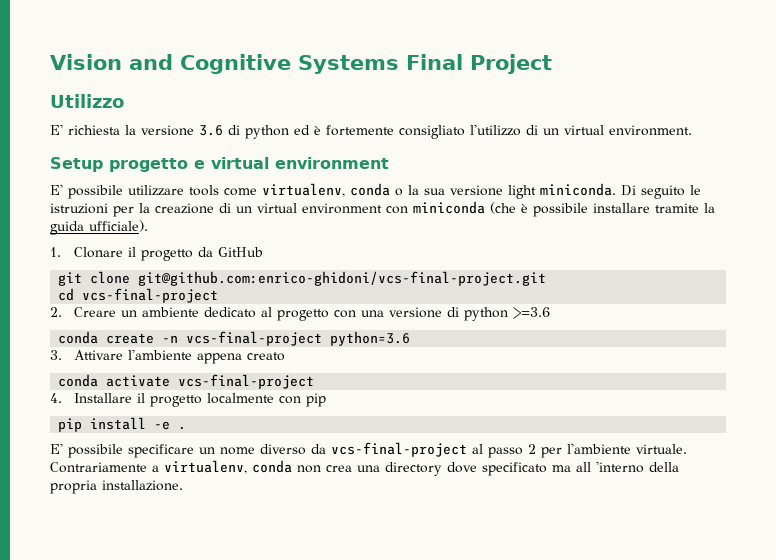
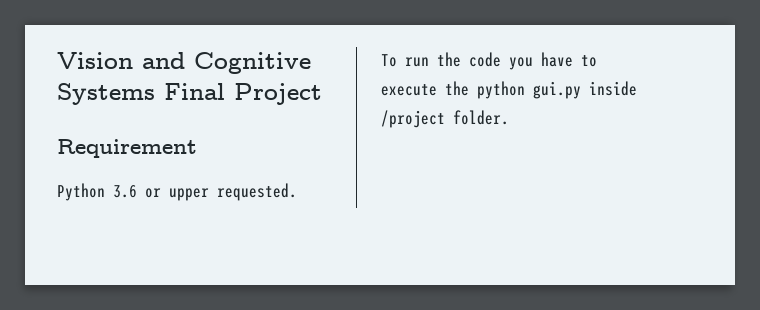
[50,94,124,108] [50,124,692,139] [50,157,389,172] [50,183,701,199] [50,201,715,217] [50,220,148,235] [50,247,264,261] [58,271,547,286] [58,288,219,303] [50,307,551,321] [58,331,411,346] [50,349,286,364] [58,374,315,389] [50,393,327,407] [58,417,187,432] [50,442,687,458] [50,460,679,476] [50,480,183,494] Utilizzo // E' richiesta la versione 3.6 di python ed è fortemente consigliato l'utilizzo di un virtual environment. // Setup progetto e virtual environment // E' possibile utilizzare tools come virtualenv, conda o la sua versione light miniconda. Di seguito le istruzioni per la creazione di un virtual environment con miniconda (che è possibile installare tramite la guida ufficiale). // 1. Clonare il progetto da GitHub // git clone git@github.com:enrico-ghidoni/vcs-final-project.git // cd vcs-final-project // 2. Creare un ambiente dedicato al progetto con una versione di python >=3.6 // conda create -n vcs-final-project python=3.6 // 3. Attivare l'ambiente appena creato // conda activate vcs-final-project // 4. Installare il progetto localmente con pip // pip install -e . // E' possibile specificare un nome diverso da vcs-final-project al passo 2 per l'ambiente virtuale. Contrariamente a virtualenv, conda non crea una directory dove specificato ma all 'interno della propria installazione. -> [57,139,197,158] [57,183,297,201] [381,52,597,70] [381,81,637,99] [381,110,509,128] Requirement // Python 3.6 or upper requested. // To run the code you have to execute the python gui.py inside /project folder.

